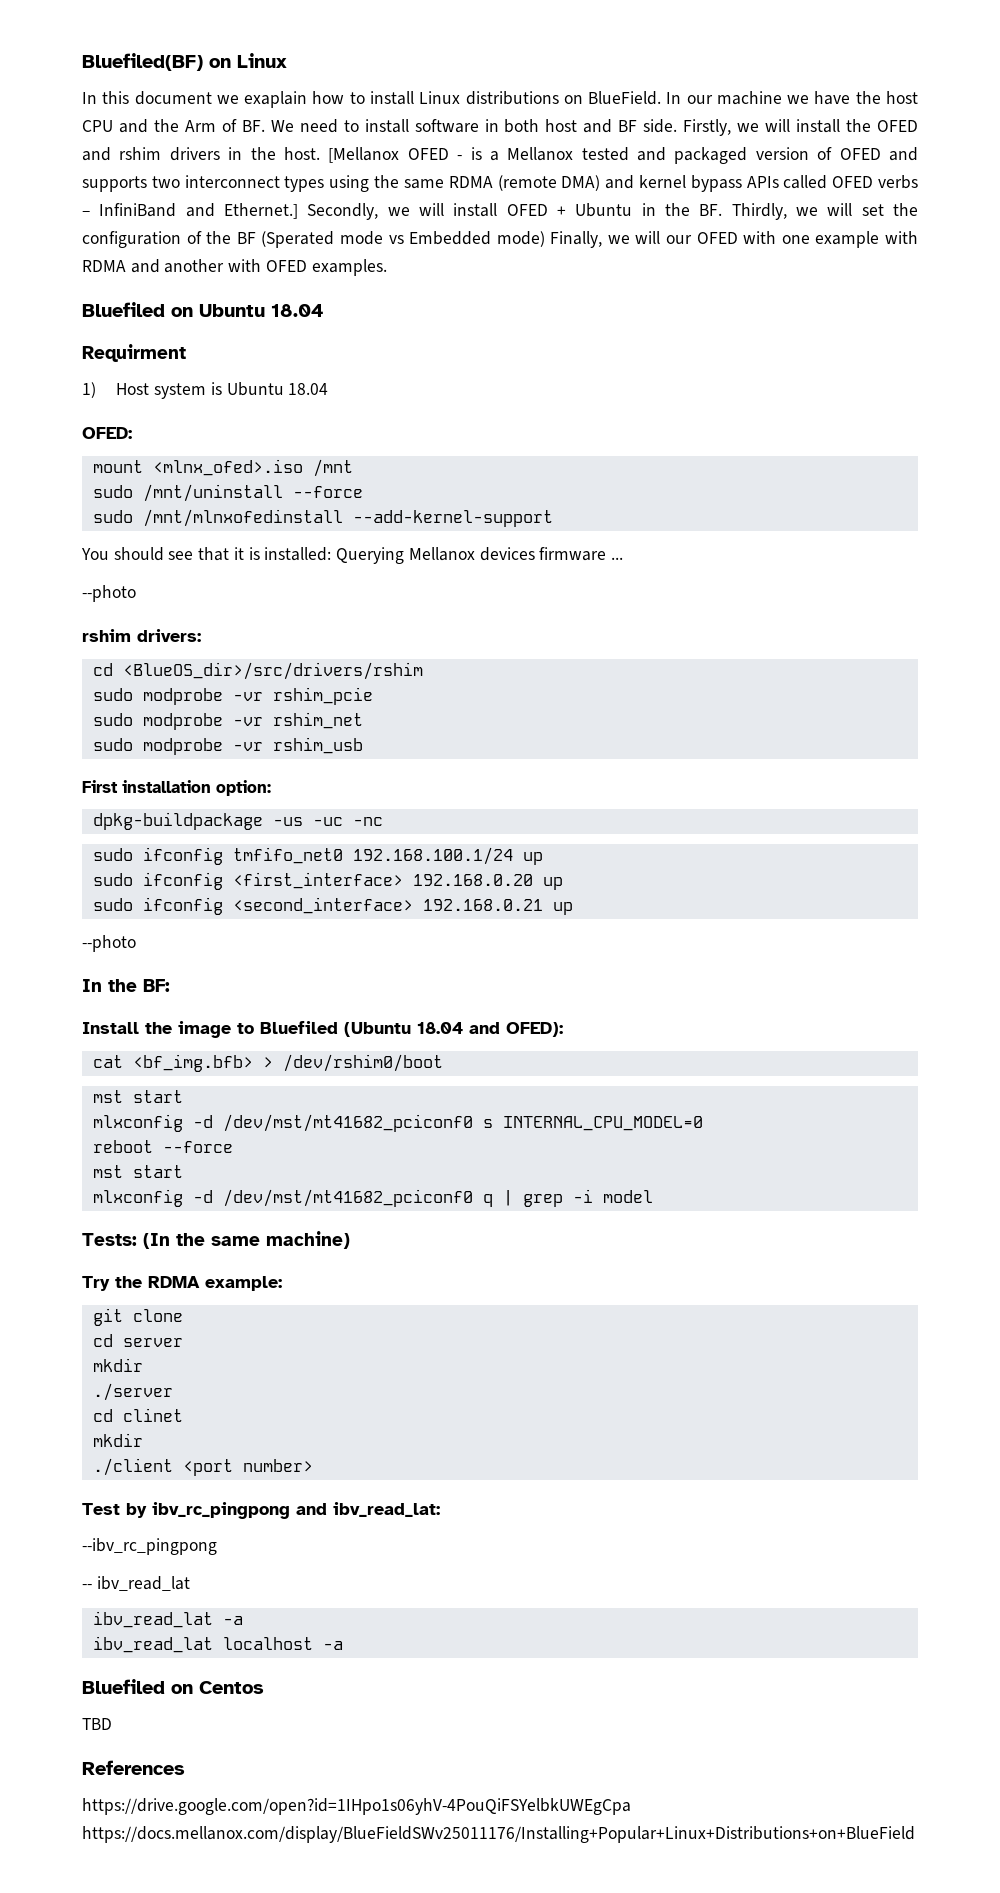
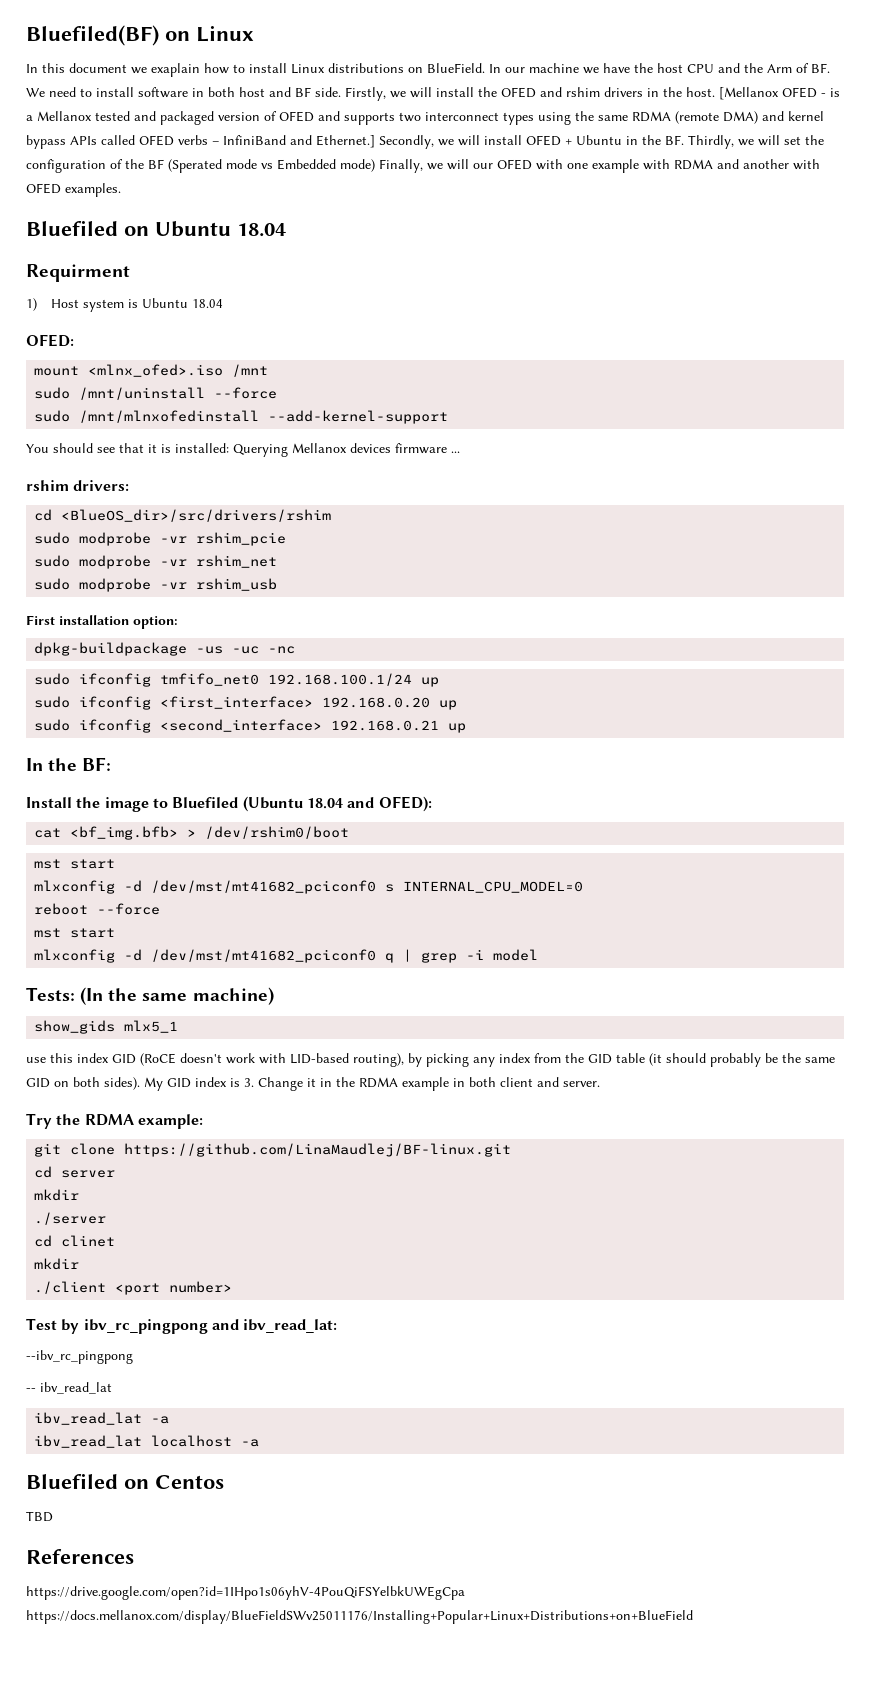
[82,585,136,602] // --photo -> (460, 452) none
[82,935,136,952] // --photo -> (467, 728) none
(350, 1240) none -> [34,1020,179,1034] [26,1053,835,1067] [26,1077,600,1091] // show_gids mlx5_1 // use this index GID (RoCE doesn't work with LID-based routing), by picking any index from the GID table (it should probably be the same GID on both sides). My GID index is 3. Change it in the RDMA example in both client and server.
(183, 1315) none -> [124,1143,512,1157] https://github.com/LinaMaudlej/BF-linux.git

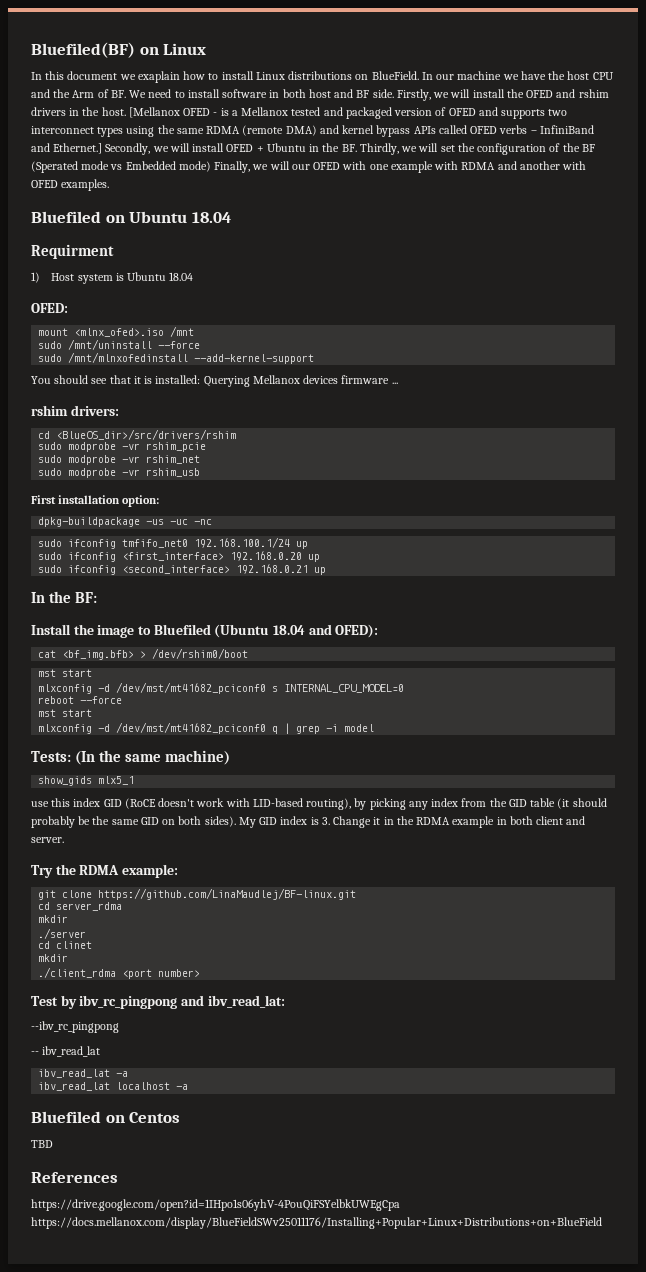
[61,1170,116,1178] server -> [56,902,123,911] server_rdma
[34,1281,107,1294] ./client -> [38,967,117,978] ./client_rdma

